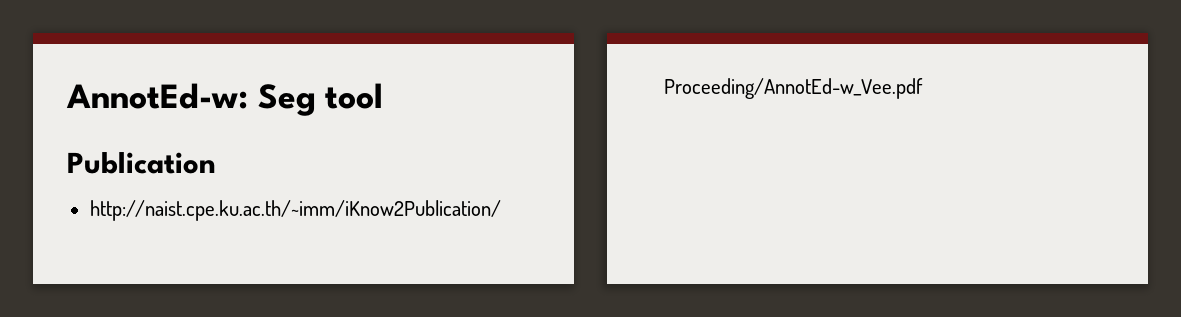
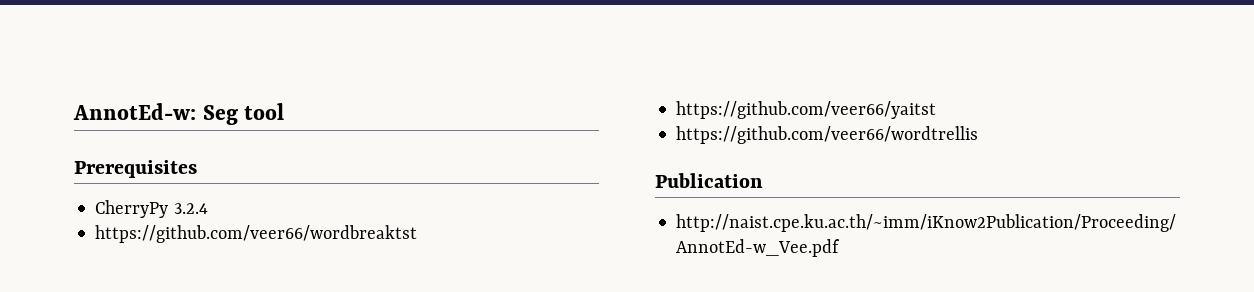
(384, 96) none -> [74,160,197,178] [95,200,208,218] [95,225,418,243] [676,101,937,119] [676,126,979,144] // Prerequisites // CherryPy 3.2.4 // https://github.com/veer66/wordbreaktst // https://github.com/veer66/yaitst // https://github.com/veer66/wordtrellis

